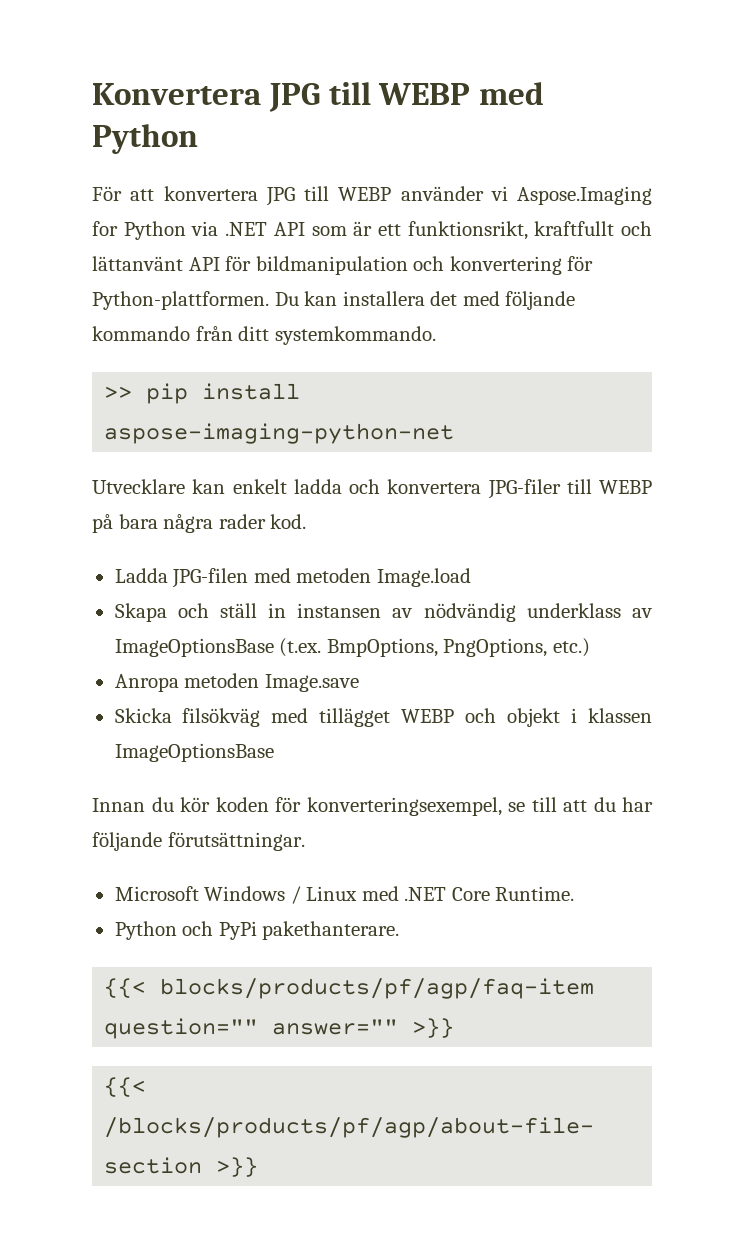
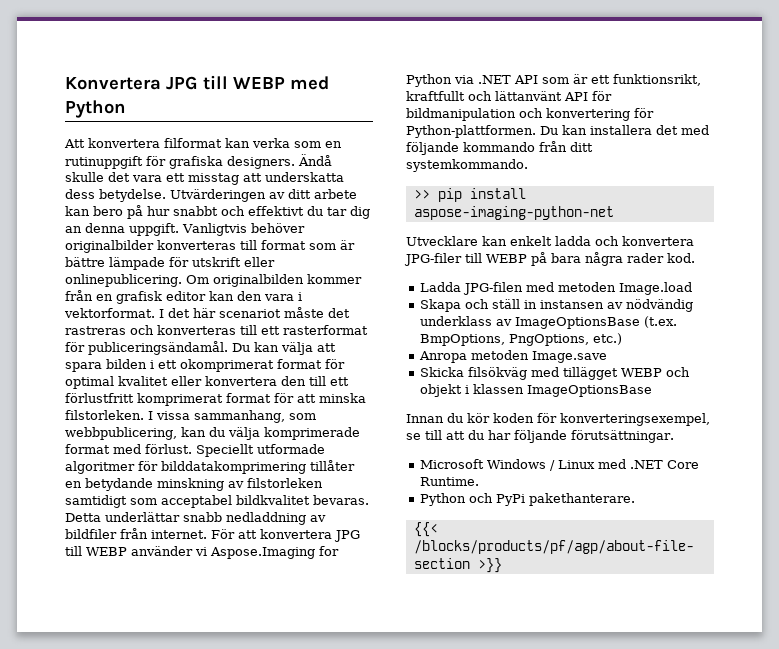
(198, 139) none -> [64,138,342,148] [65,154,332,169] [65,172,344,185] [65,189,357,202] [65,205,370,219] [65,223,305,236] [65,240,355,253] [65,257,275,270] [65,274,362,287] [65,290,302,304] [64,307,350,318] [65,325,368,335] [65,341,336,355] [65,359,345,372] [65,376,349,389] [65,393,366,406] [65,410,316,423] [65,427,360,440] [65,444,325,457] [65,460,355,474] [65,478,323,491] [65,495,369,508] [65,512,326,525] [65,528,207,539] Att konvertera filformat kan verka som en rutinuppgift för grafiska designers. Ändå skulle det vara ett misstag att underskatta dess betydelse. Utvärderingen av ditt arbete kan bero på hur snabbt och effektivt du tar dig an denna uppgift. Vanligtvis behöver originalbilder konverteras till format som är bättre lämpade för utskrift eller onlinepublicering. Om originalbilden kommer från en grafisk editor kan den vara i vektorformat. I det här scenariot måste det rastreras och konverteras till ett rasterformat för publiceringsändamål. Du kan välja att spara bilden i ett okomprimerat format för optimal kvalitet eller konvertera den till ett förlustfritt komprimerat format för att minska filstorleken. I vissa sammanhang, som webbpublicering, kan du välja komprimerade format med förlust. Speciellt utformade algoritmer för bilddatakomprimering tillåter en betydande minskning av filstorleken samtidigt som acceptabel bildkvalitet bevaras. Detta underlättar snabb nedladdning av bildfiler från internet.
[104,978,595,999] [104,1018,455,1039] // {{< blocks/products/pf/agp/faq-item question="" answer="" >}} -> (636, 499) none

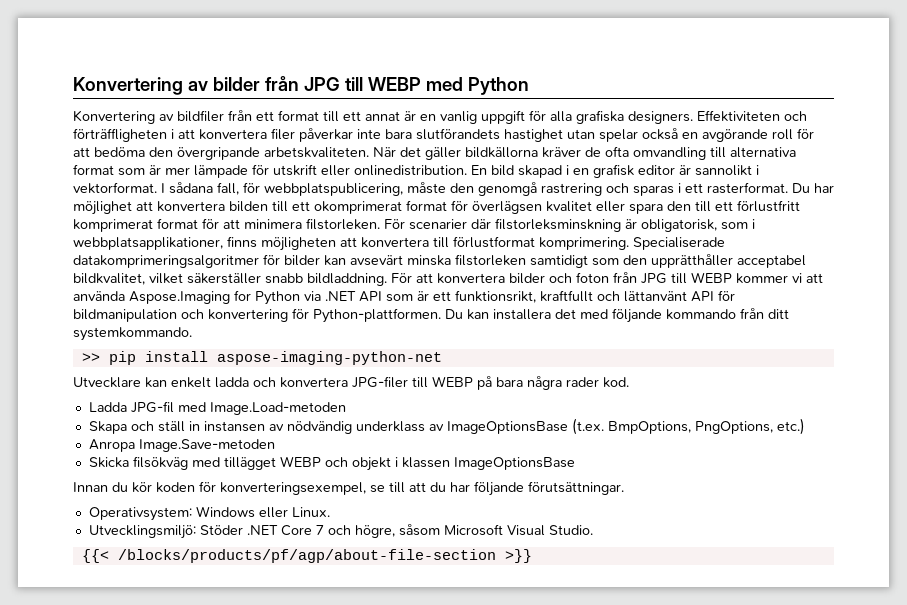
[65,77,161,90] Konvertera -> [73,76,299,95] Konvertering av bilder från
[64,138,342,148] [65,154,332,169] [65,172,344,185] [65,189,357,202] [65,205,370,219] [65,223,305,236] [65,240,257,253] Att konvertera filformat kan verka som en rutinuppgift för grafiska designers. Ändå skulle det vara ett misstag att underskatta dess betydelse. Utvärderingen av ditt arbete kan bero på hur snabbt och effektivt du tar dig an denna uppgift. Vanligtvis behöver originalbilder konverteras till -> [73,110,807,124] [73,128,814,142] [73,146,796,160] Konvertering av bildfiler från ett format till ett annat är en vanlig uppgift för alla grafiska designers. Effektiviteten och förträffligheten i att konvertera filer påverkar inte bara slutförandets hastighet utan spelar också en avgörande roll för att bedöma den övergripande arbetskvaliteten. När det gäller bildkällorna kräver de ofta omvandling till alternativa
[65,257,105,267] bättre -> [165,167,190,175] mer
[65,274,362,287] [65,290,302,304] [64,307,350,318] [65,325,368,335] [65,341,336,355] [65,359,154,372] onlinepublicering. Om originalbilden kommer från en grafisk editor kan den vara i vektorformat. I det här scenariot måste det rastreras och konverteras till ett rasterformat för publiceringsändamål. Du kan välja att spara bilden i -> [354,164,759,178] [73,182,834,196] [73,201,288,215] onlinedistribution. En bild skapad i en grafisk editor är sannolikt i vektorformat. I sådana fall, för webbplatspublicering, måste den genomgå rastrering och sparas i ett rasterformat. Du har möjlighet att konvertera bilden till
[65,376,114,389] optimal -> [472,201,542,214] överlägsen
[205,376,277,386] konvertera -> [629,203,663,214] spara
[319,393,366,403] [65,410,316,423] [65,427,360,440] [65,444,325,457] [65,460,355,474] [65,478,323,491] [65,495,369,508] [65,512,326,525] [65,528,360,542] [65,546,207,556] minska filstorleken. I vissa sammanhang, som webbpublicering, kan du välja komprimerade format med förlust. Speciellt utformade algoritmer för bilddatakomprimering tillåter en betydande minskning av filstorleken samtidigt som acceptabel bildkvalitet bevaras. Detta underlättar snabb nedladdning av bildfiler från internet. För att konvertera JPG till WEBP använder vi -> [244,218,755,232] [73,236,725,251] [73,254,806,268] [73,272,823,286] [73,291,125,301] minimera filstorleken. För scenarier där filstorleksminskning är obligatorisk, som i webbplatsapplikationer, finns möjligheten att konvertera till förlustformat komprimering. Specialiserade datakomprimeringsalgoritmer för bilder kan avsevärt minska filstorleken samtidigt som den upprätthåller acceptabel bildkvalitet, vilket säkerställer snabb bildladdning. För att konvertera bilder och foton från JPG till WEBP kommer vi att använda
[463,282,693,295] JPG-filen med metoden Image.load -> [130,401,346,415] JPG-fil med Image.Load-metoden
[471,350,608,363] metoden Image.save -> [138,439,275,452] Image.Save-metoden
[420,459,700,471] [420,477,480,486] [420,493,636,506] Microsoft Windows / Linux med .NET Core Runtime. // Python och PyPi pakethanterare. -> [88,506,330,521] [88,524,593,539] Operativsystem: Windows eller Linux. // Utvecklingsmiljö: Stöder .NET Core 7 och högre, såsom Microsoft Visual Studio.

